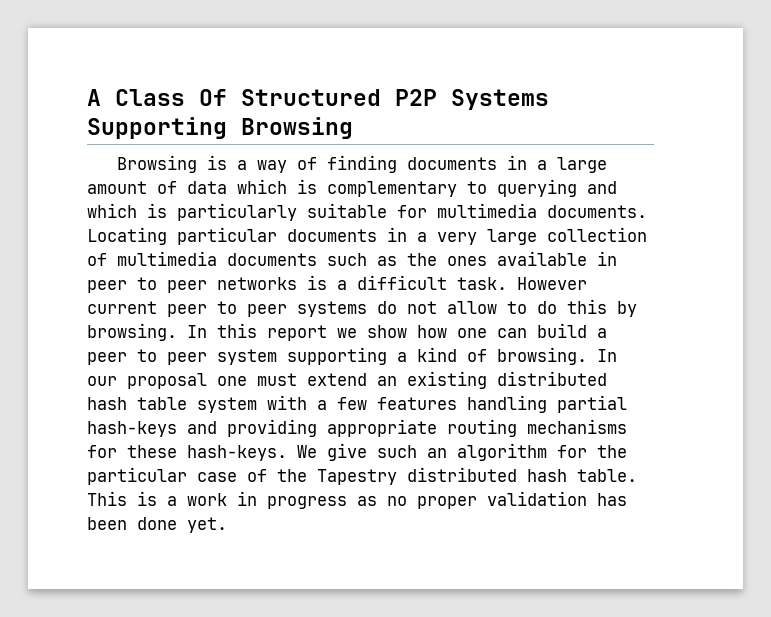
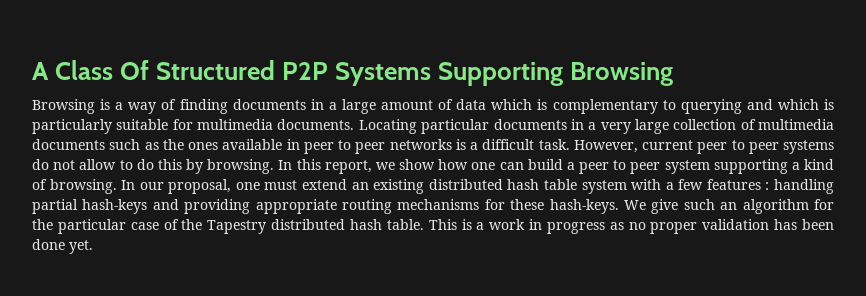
[517,277,587,290] However -> [573,140,638,153] However,
[267,325,327,341] report -> [324,160,372,174] report,
[127,373,207,389] proposal -> [168,179,232,194] proposal,
(457, 403) none -> [765,182,770,190] :

